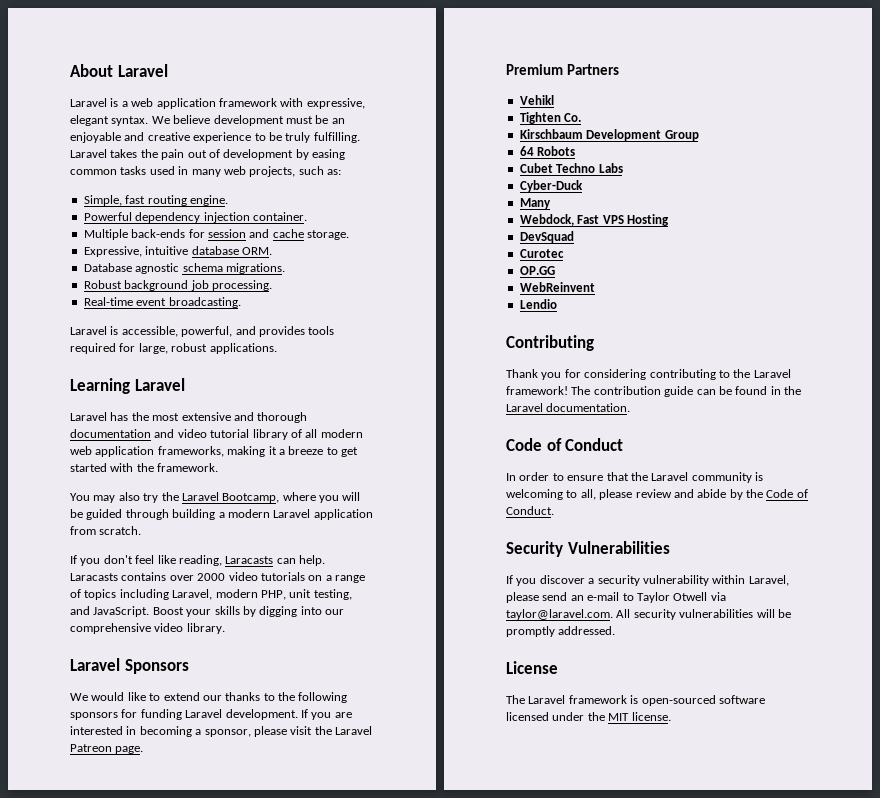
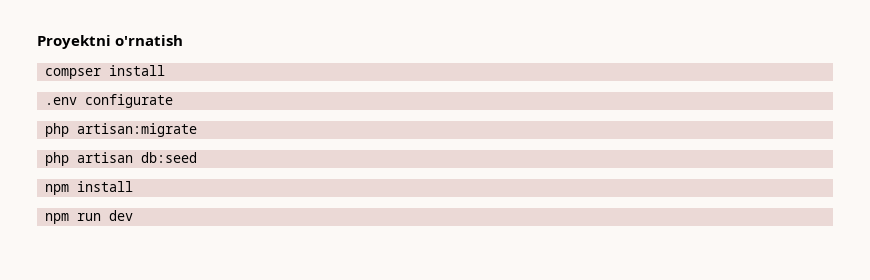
[70,64,168,77] [70,98,365,109] [70,115,345,126] [70,132,360,143] [70,149,345,160] [70,166,341,177] [83,195,228,206] [83,212,307,223] [83,229,349,240] [83,246,272,257] [83,263,285,274] [83,280,272,291] [83,297,241,308] [70,326,335,337] [70,343,277,354] [70,378,185,394] [70,412,308,423] [70,429,363,440] [70,446,358,457] [70,463,219,472] [70,492,361,503] [70,509,373,520] [70,526,142,535] [70,555,325,566] [70,572,365,583] [70,589,352,600] [70,606,344,617] [70,623,225,634] [70,658,189,674] [70,692,348,703] [70,709,352,720] [70,726,372,737] [70,744,144,754] [506,64,619,75] [519,95,554,105] [519,112,582,124] [519,129,699,141] [519,146,576,156] [519,163,623,173] [519,180,583,192] [519,198,551,209] [519,214,669,226] [519,231,574,243] [519,249,564,258] [519,266,555,275] [519,282,595,292] [519,299,557,309] [506,335,594,351] [506,369,791,380] [506,386,801,397] [506,403,631,412] [506,438,624,451] [506,472,763,483] [506,489,808,500] [506,506,554,515] [506,541,670,557] [506,575,789,586] [506,592,726,603] [506,609,791,620] [506,626,616,637] [506,661,558,674] [506,695,765,706] [506,712,671,721] About Laravel // Laravel is a web application framework with expressive, elegant syntax. We believe development must be an enjoyable and creative experience to be truly fulfilling. Laravel takes the pain out of development by easing common tasks used in many web projects, such as: // Simple, fast routing engine. // Powerful dependency injection container. // Multiple back-ends for session and cache storage. // Expressive, intuitive database ORM. // Database agnostic schema migrations. // Robust background job processing. // Real-time event broadcasting. // Laravel is accessible, powerful, and provides tools required for large, robust applications. // Learning Laravel // Laravel has the most extensive and thorough documentation and video tutorial library of all modern web application frameworks, making it a breeze to get started with the framework. // You may also try the Laravel Bootcamp, where you will be guided through building a modern Laravel application from scratch. // If you don't feel like reading, Laracasts can help. Laracasts contains over 2000 video tutorials on a range of topics including Laravel, modern PHP, unit testing, and JavaScript. Boost your skills by digging into our comprehensive video library. // Laravel Sponsors // We would like to extend our thanks to the following sponsors for funding Laravel development. If you are interested in becoming a sponsor, please visit the Laravel Patreon page. // Premium Partners // Vehikl // Tighten Co. // Kirschbaum Development Group // 64 Robots // Cubet Techno Labs // Cyber-Duck // Many // Webdock, Fast VPS Hosting // DevSquad // Curotec // OP.GG // WebReinvent // Lendio // Contributing // Thank you for considering contributing to the Laravel framework! The contribution guide can be found in the Laravel documentation. // Code of Conduct // In order to ensure that the Laravel community is welcoming to all, please review and abide by the Code of Conduct. // Security Vulnerabilities // If you discover a security vulnerability within Laravel, please send an e-mail to Taylor Otwell via taylor@laravel.com. All security vulnerabilities will be promptly addressed. // License // The Laravel framework is open-sourced software licensed under the MIT license. -> [37,35,184,49] [45,65,166,79] [45,94,174,108] [45,123,198,137] [45,152,198,166] [45,181,134,195] [45,210,134,224] Proyektni o'rnatish // compser install // .env configurate // php artisan:migrate // php artisan db:seed // npm install // npm run dev

